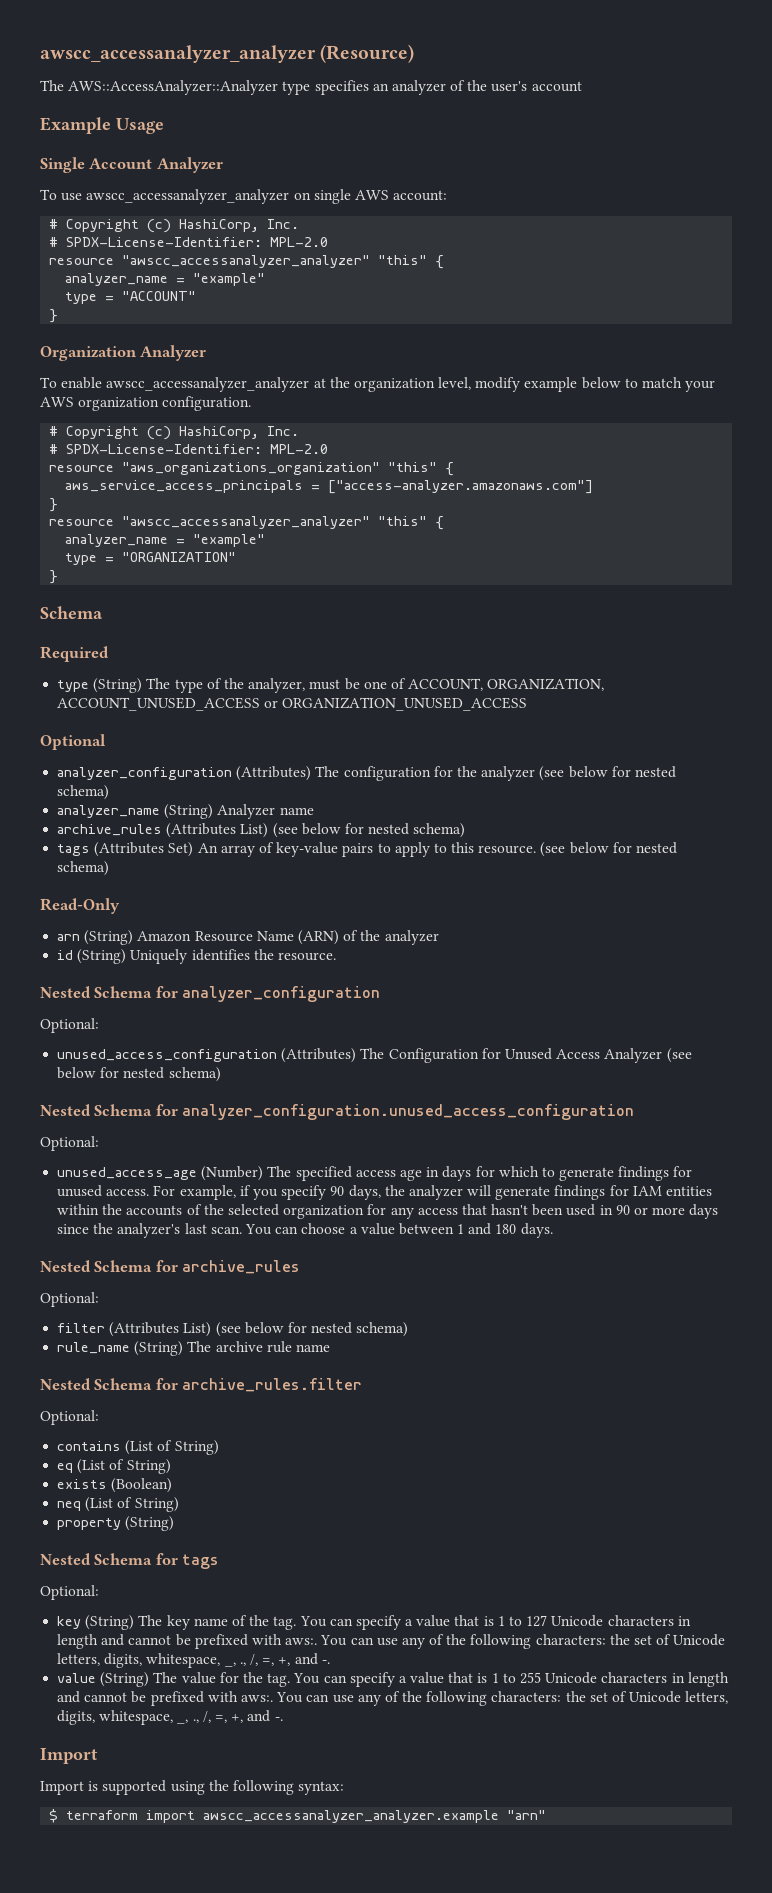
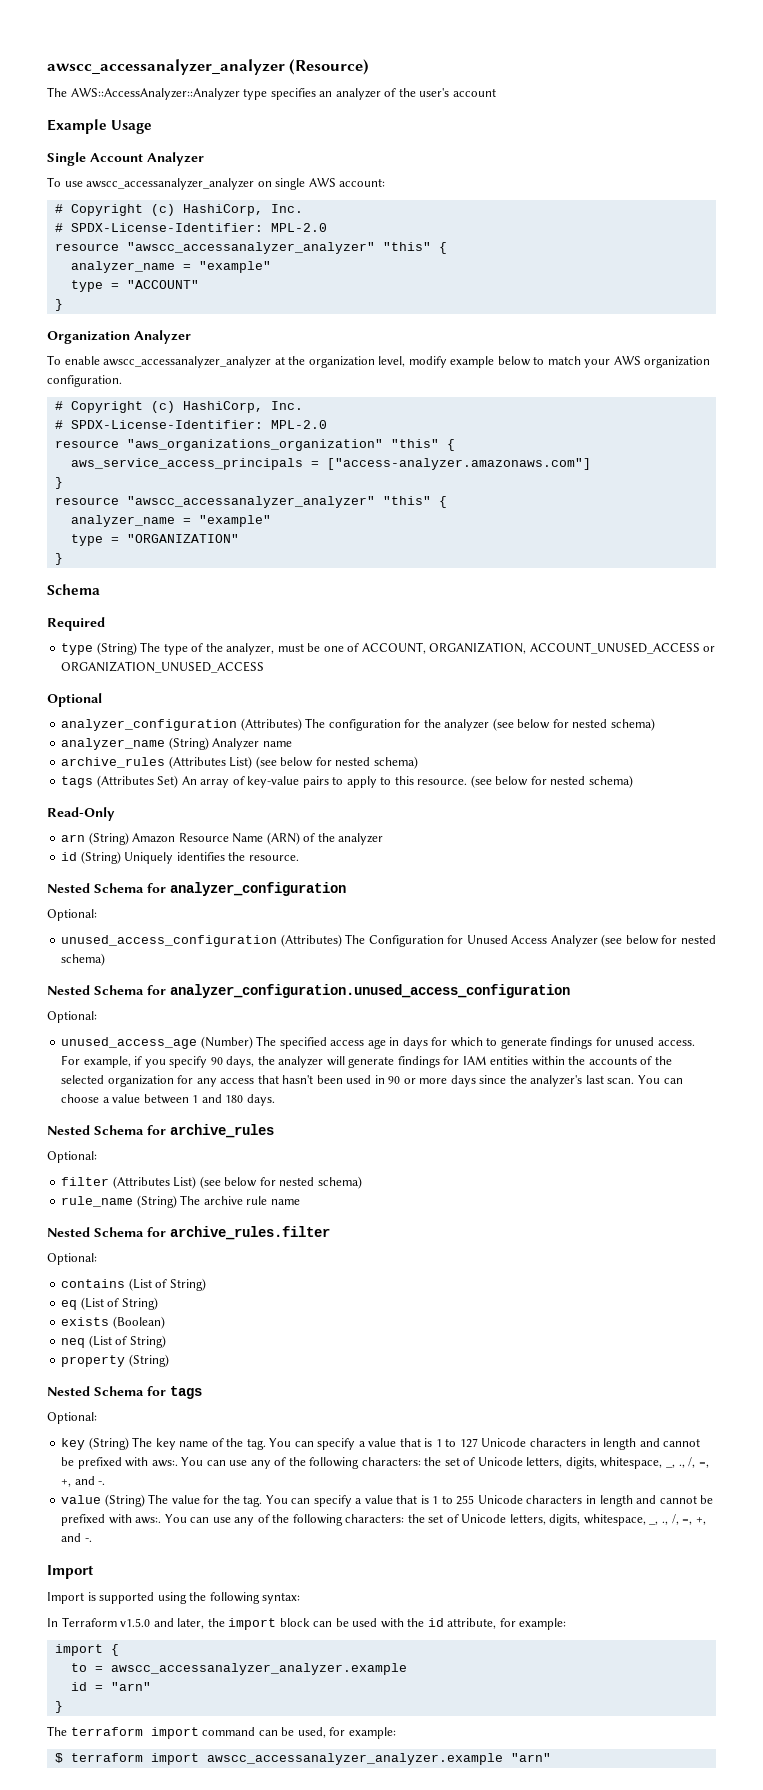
(345, 1788) none -> [47,1617,567,1630] [54,1644,119,1656] [70,1663,407,1675] [70,1682,151,1691] [54,1701,63,1713] [47,1726,396,1739] // In Terraform v1.5.0 and later, the import block can be used with the id attribute, for example: // import { // to = awscc_accessanalyzer_analyzer.example // id = "arn" // } // The terraform import command can be used, for example:

